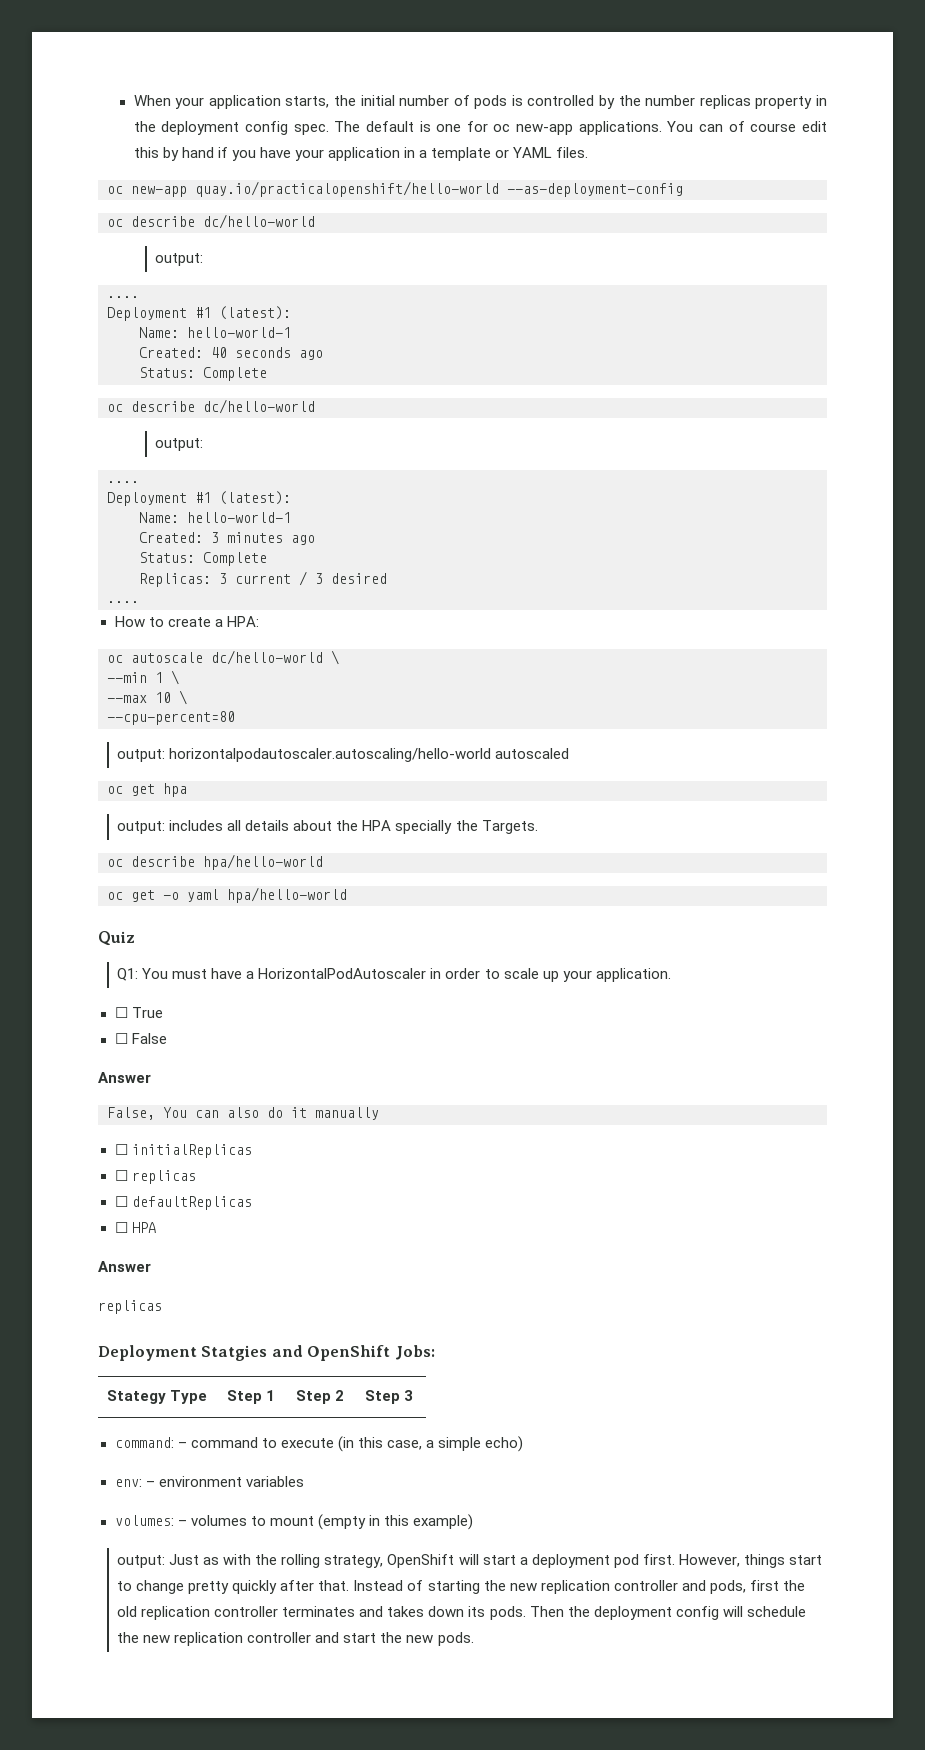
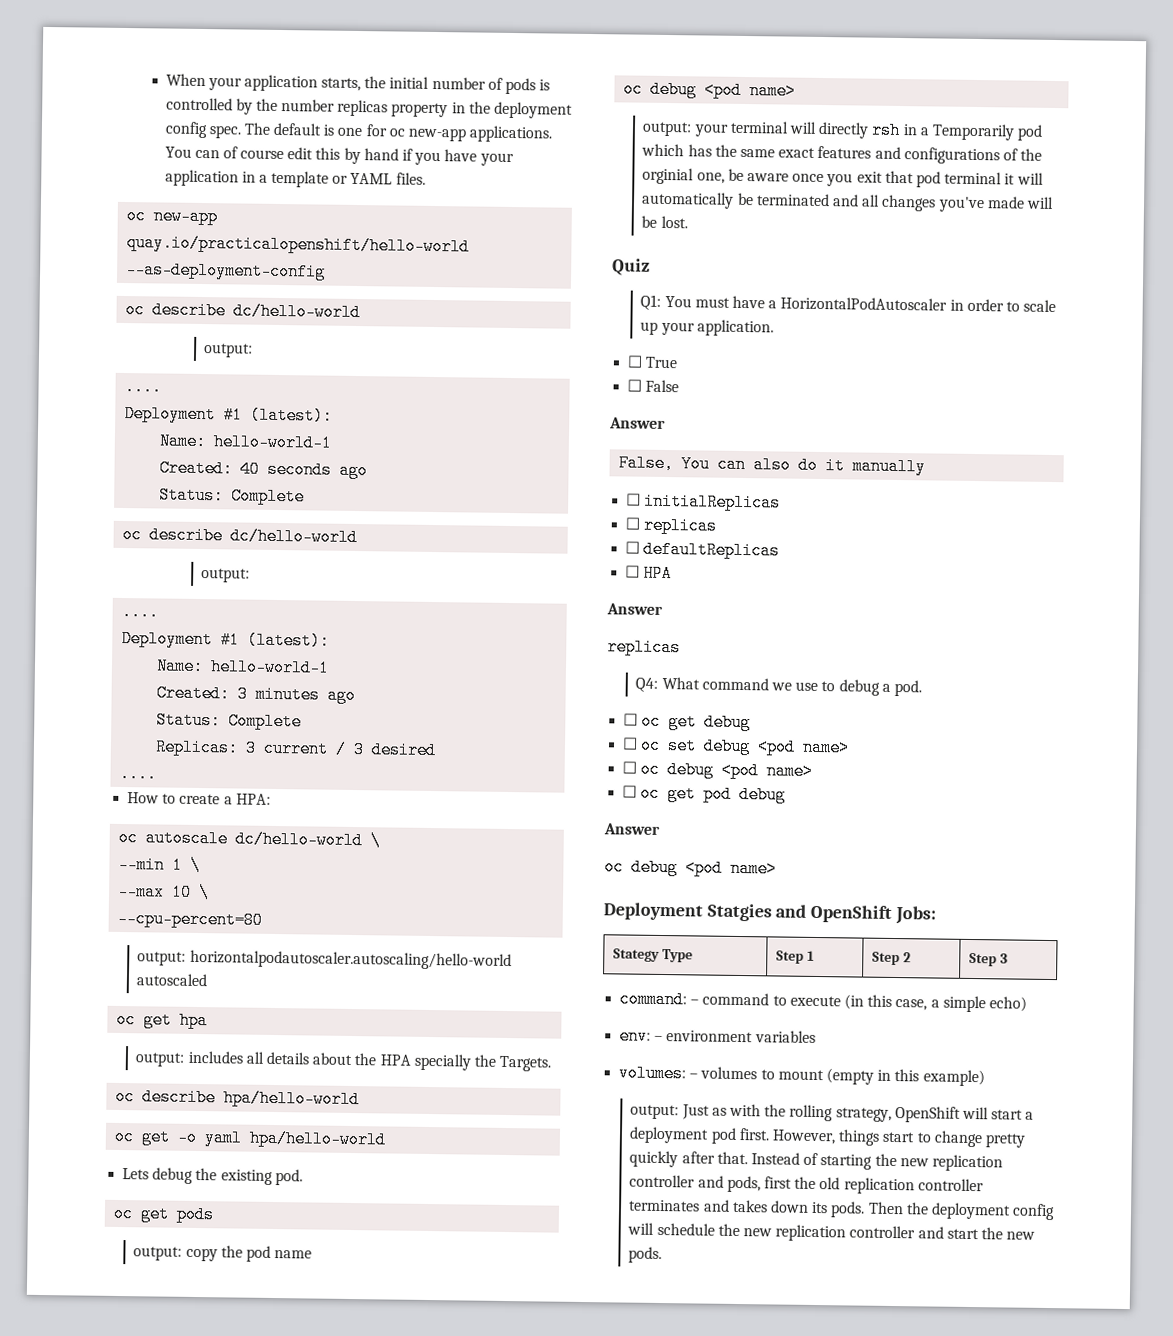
(347, 895) none -> [122,1167,303,1186] [113,1204,216,1224] [133,1245,313,1262] [623,80,797,100] [642,120,1044,141] [641,143,1043,165] [642,167,1044,188] [641,191,1054,213] [641,215,688,229] // Lets debug the existing pod. // oc get pods // output: copy the pod name // oc debug <pod name> // output: your terminal will directly rsh in a Temporarily pod which has the same exact features and configurations of the orginial one, be aware once you exit that pod terminal it will automatically be terminated and all changes you've made will be lost.
(162, 1307) none -> [635,676,922,697] [623,712,752,732] [622,736,851,757] [622,760,814,780] [622,784,787,804] [603,823,660,835] [604,858,777,878] // Q4: What command we use to debug a pod. // ☐ oc get debug // ☐ oc set debug <pod name> // ☐ oc debug <pod name> // ☐ oc get pod debug // Answer // oc debug <pod name>

